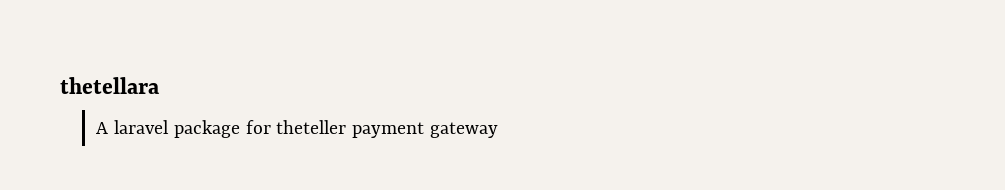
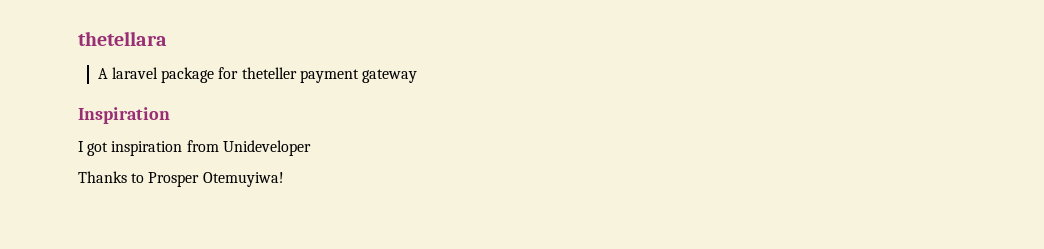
(498, 130) none -> [78,107,170,124] [78,140,311,156] [78,171,284,187] // Inspiration // I got inspiration from Unideveloper // Thanks to Prosper Otemuyiwa!

